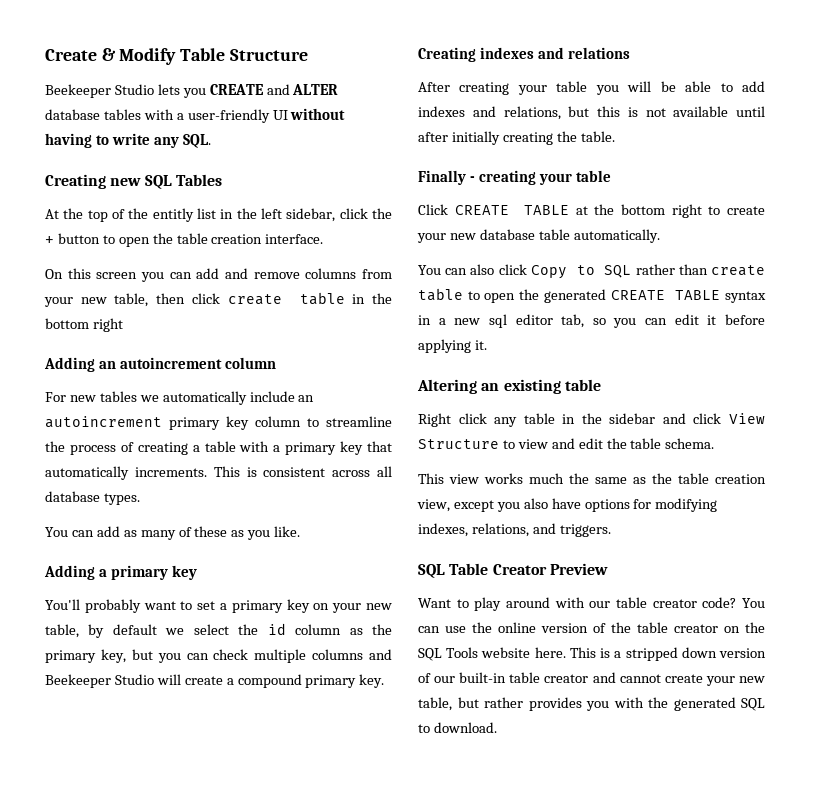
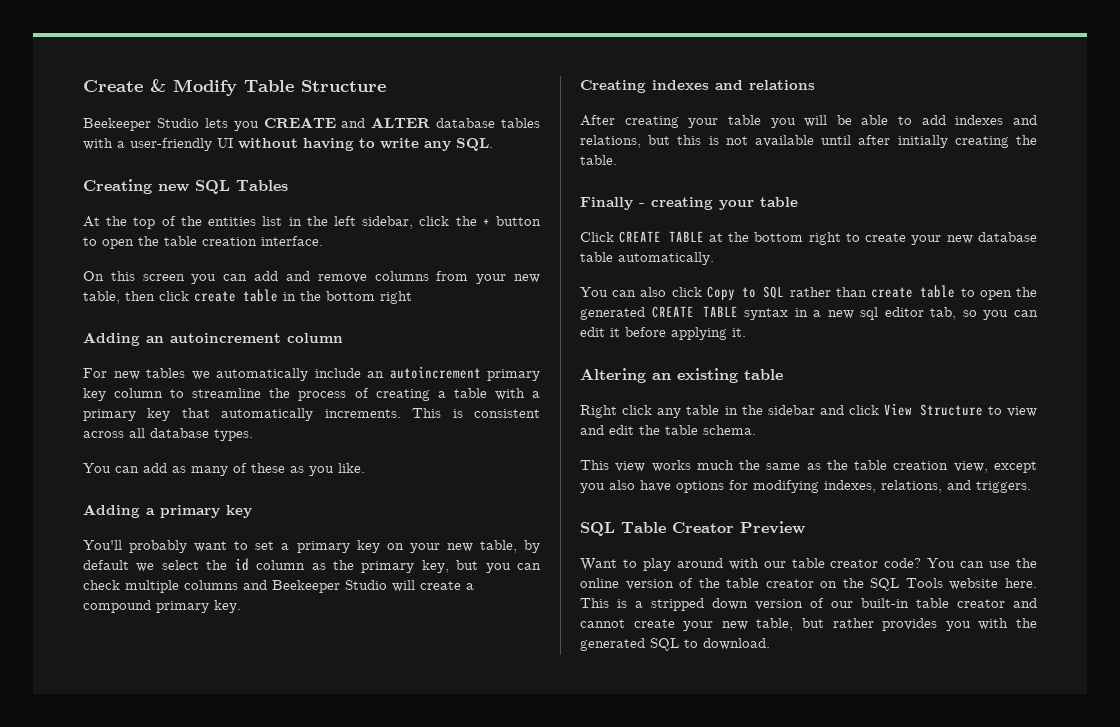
[152,208,194,222] entitly -> [208,217,257,226] entities

